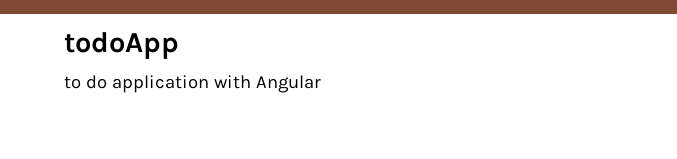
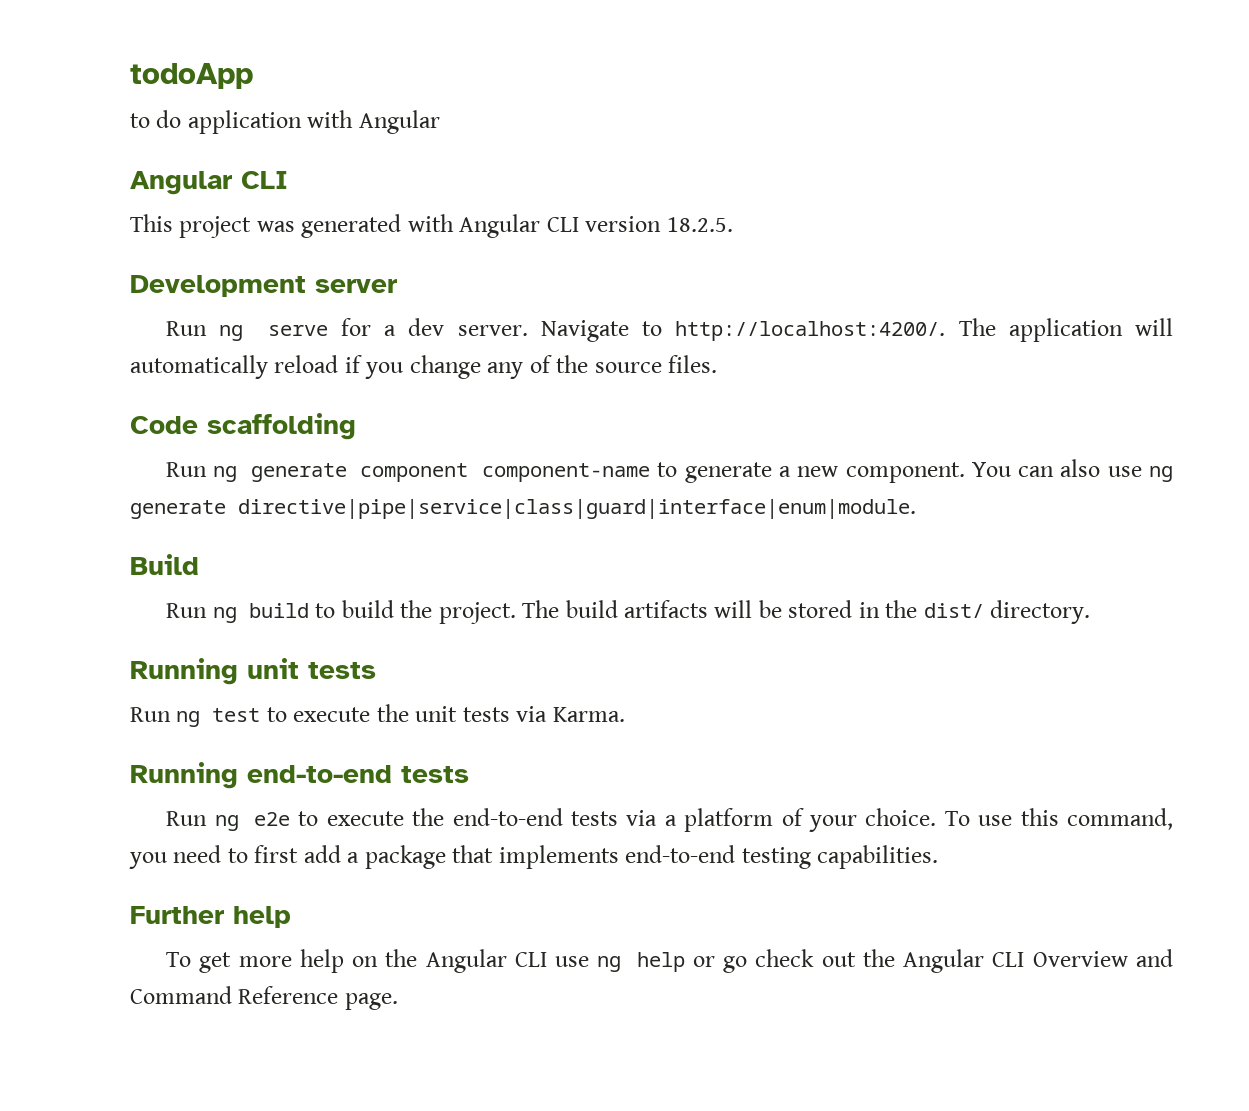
(321, 84) none -> [130,171,288,195] [130,214,733,238] [130,275,397,297] [166,318,1173,342] [130,355,718,379] [130,413,356,440] [166,459,1173,483] [130,499,916,519] [130,554,199,575] [166,600,1091,624] [130,658,376,685] [130,704,625,727] [130,762,469,789] [166,808,1173,832] [129,845,939,869] [130,906,291,928] [166,949,1174,973] [130,986,398,1010] // Angular CLI // This project was generated with Angular CLI version 18.2.5. // Development server // Run ng serve for a dev server. Navigate to http://localhost:4200/. The application will automatically reload if you change any of the source files. // Code scaffolding // Run ng generate component component-name to generate a new component. You can also use ng generate directive|pipe|service|class|guard|interface|enum|module. // Build // Run ng build to build the project. The build artifacts will be stored in the dist/ directory. // Running unit tests // Run ng test to execute the unit tests via Karma. // Running end-to-end tests // Run ng e2e to execute the end-to-end tests via a platform of your choice. To use this command, you need to first add a package that implements end-to-end testing capabilities. // Further help // To get more help on the Angular CLI use ng help or go check out the Angular CLI Overview and Command Reference page.

